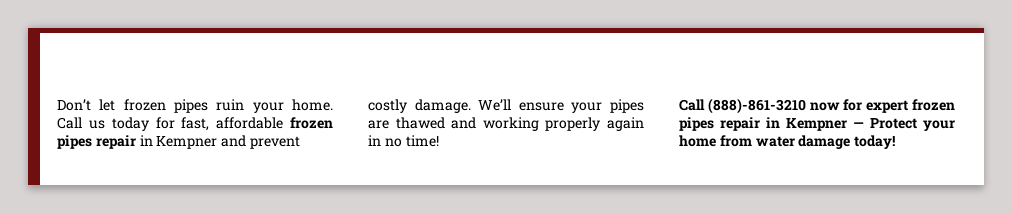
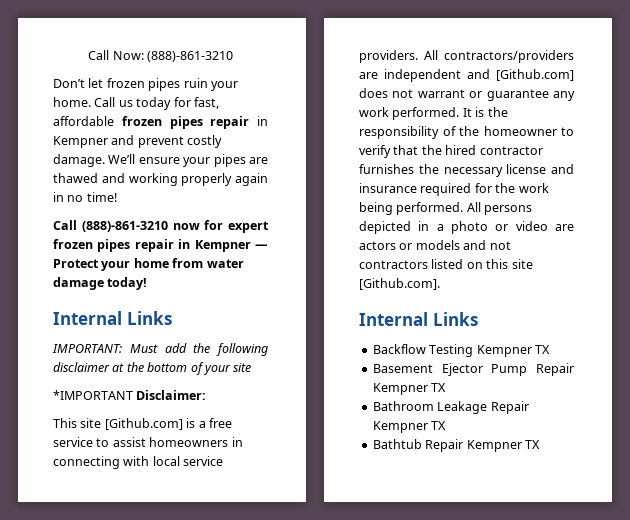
(57, 105) none -> [88,50,233,62] Call Now: (888)-861-3210 //
(896, 142) none -> [53,311,172,325] [52,343,268,356] [53,362,252,375] [53,390,207,400] [53,418,232,430] [53,437,243,447] [53,456,224,469] [359,50,574,63] [359,69,574,82] [359,88,575,101] [359,107,508,120] [359,126,574,139] [359,145,543,158] [359,164,574,177] [359,183,549,196] [359,202,533,215] [359,221,574,234] [359,240,511,250] [359,259,533,269] [359,278,440,290] [359,312,478,326] [372,344,550,357] [372,363,574,376] [372,383,447,395] [372,401,529,414] [372,421,447,433] [372,439,540,452] // Internal Links // IMPORTANT: Must add the following disclaimer at the bottom of your site // *IMPORTANT Disclaimer: // This site [Github.com] is a free service to assist homeowners in connecting with local service providers. All contractors/providers are independent and [Github.com] does not warrant or guarantee any work performed. It is the responsibility of the homeowner to verify that the hired contractor furnishes the necessary license and insurance required for the work being performed. All persons depicted in a photo or video are actors or models and not contractors listed on this site [Github.com]. // Internal Links // Backflow Testing Kempner TX // Basement Ejector Pump Repair Kempner TX // Bathroom Leakage Repair Kempner TX // Bathtub Repair Kempner TX

